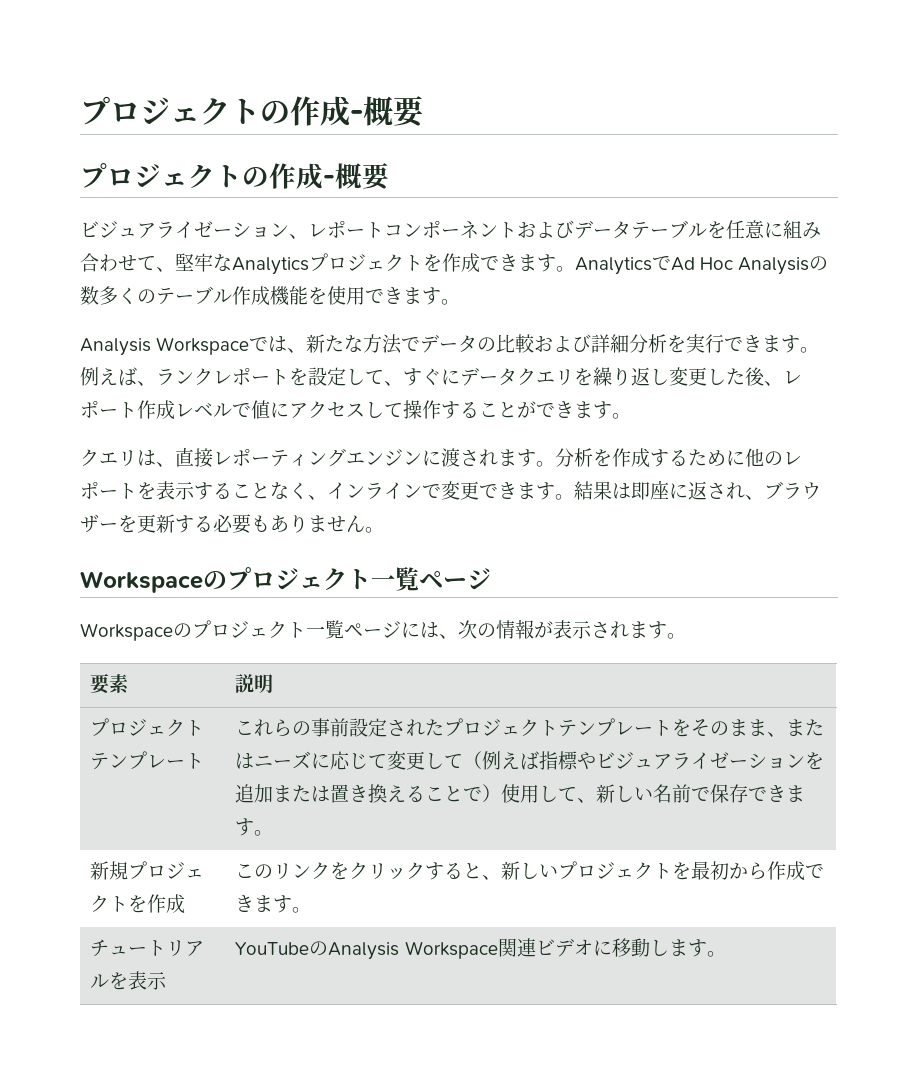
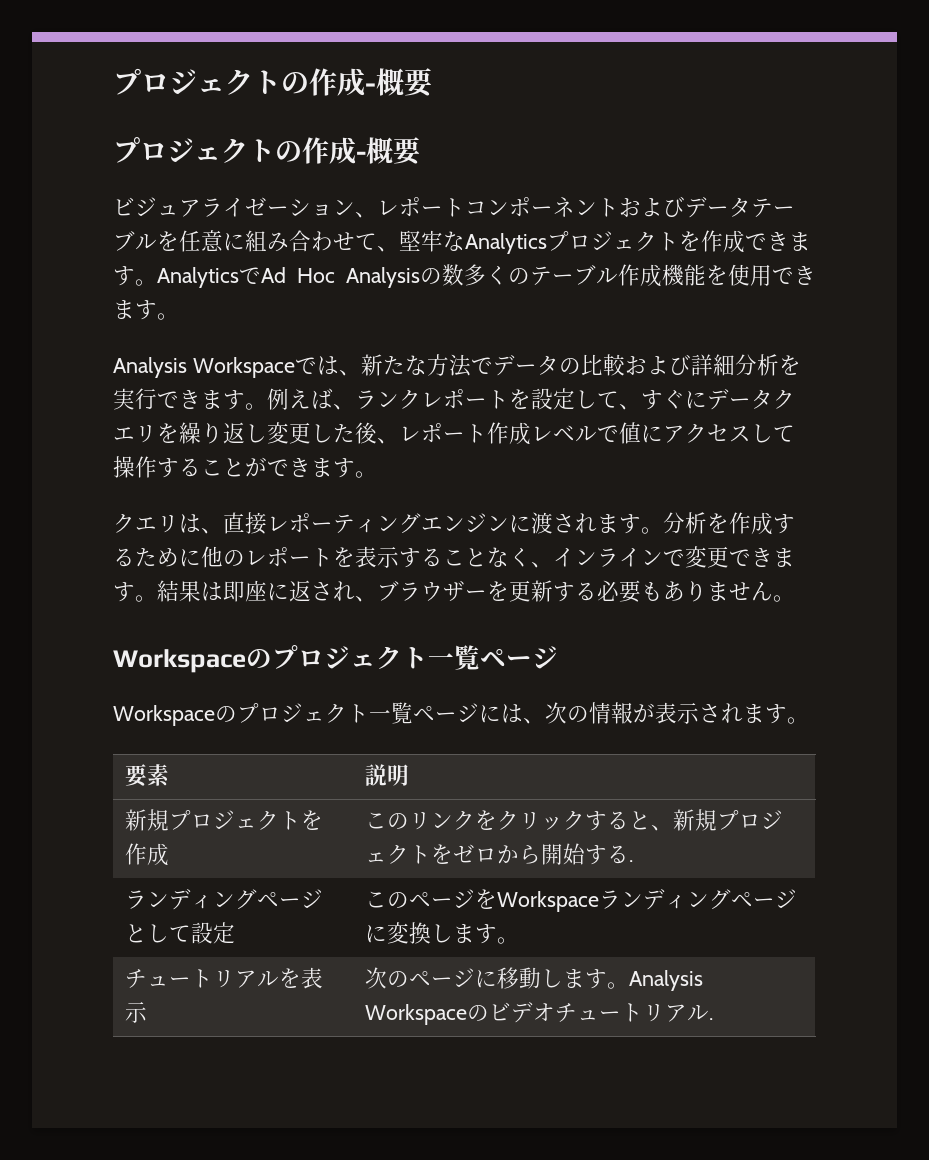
[90,718,205,736] [90,751,205,770] [235,718,825,737] [235,751,825,770] [235,784,806,803] [235,818,274,836] // プロジェクトテンプレート | これらの事前設定されたプロジェクトテンプレートをそのまま、またはニーズに応じて変更して（例えば指標やビジュアライゼーションを追加または置き換えることで）使用して、新しい名前で保存できます。 -> (409, 775) none
[520,861,825,881] [235,895,255,912] しいプロジェクトを最初から作成でき -> [694,809,783,831] [364,843,633,865] [124,889,323,910] [124,922,235,944] [364,889,797,912] [364,922,453,944] 規プロジェクトをゼロから開始する. // ランディングページとして設定 | このページをWorkspaceランディングページに変換し
[235,938,726,960] YouTubeのAnalysis Workspace関連ビデオに移動します。 -> [364,967,703,991] [364,1002,713,1025] 次のページに移動します。Analysis Workspaceのビデオチュートリアル.

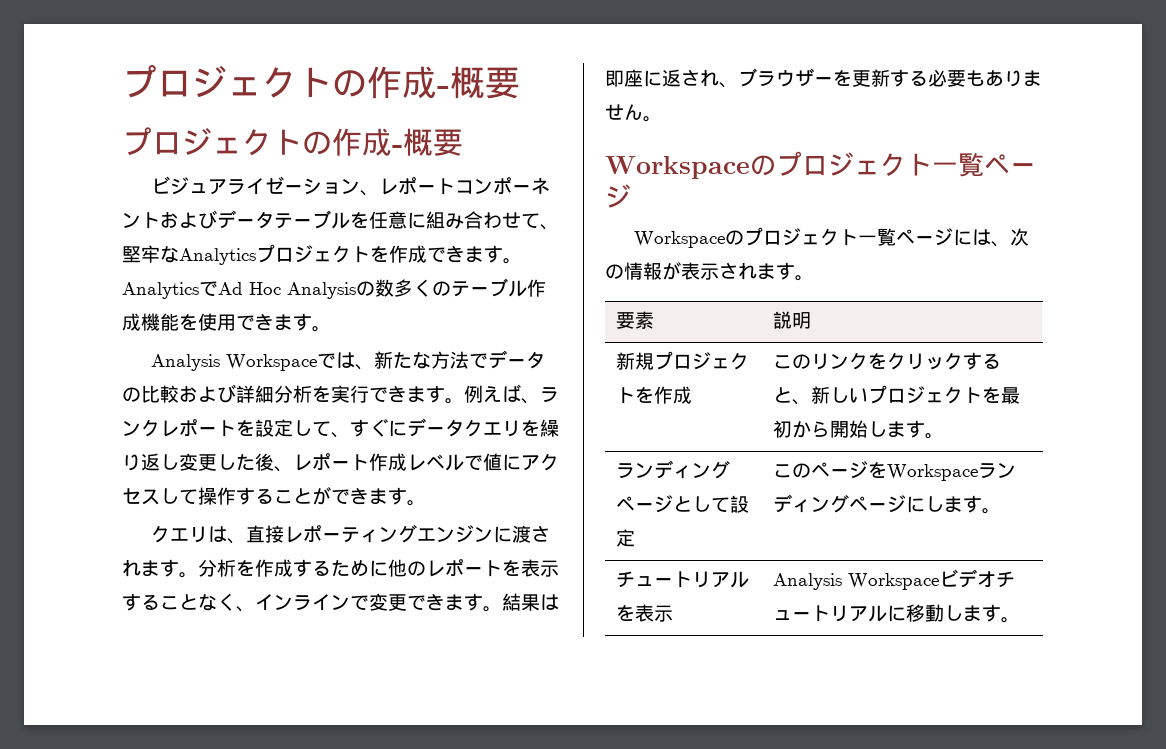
[694,809,783,831] [364,844,497,864] 規プロジェクトをゼロ -> [829,385,1020,404] [772,420,792,438] しいプロジェクトを最初
[584,845,633,865] する. -> [867,420,944,439] します。
[386,922,431,944] 変換 -> (925, 504) none
[364,967,703,991] [364,1004,489,1025] 次のページに移動します。Analysis Workspaceの -> [772,573,939,590] Analysis Workspace
[708,1018,713,1020] . -> [886,604,1020,623] に移動します。

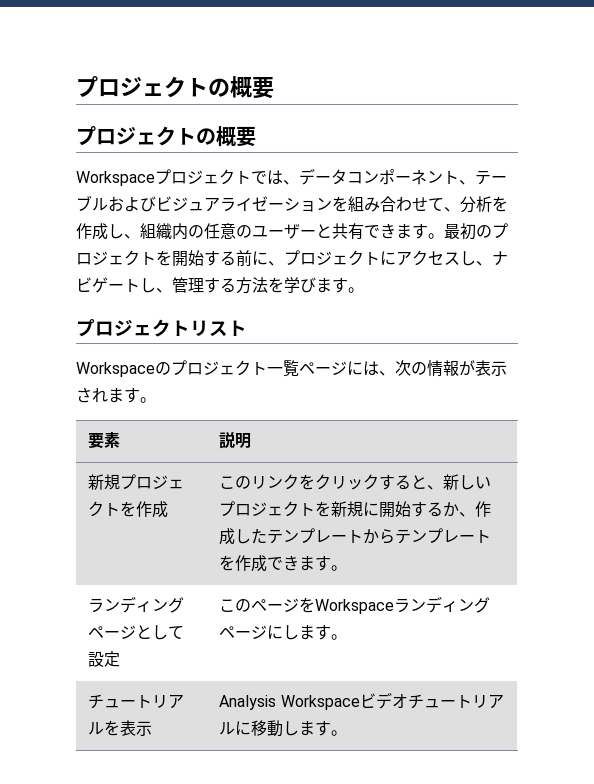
[122,65,450,99] プロジェクトの作成- -> [76,76,230,98] プロジェクトの
[332,128,463,156] 作成-概要 // -> [216,126,256,147] [76,168,507,186] [76,195,156,212] 概要 // Workspaceプロジェクトでは、データコンポーネント、テーブルおよび
[359,177,550,196] [122,210,559,230] [122,244,522,265] [122,278,546,299] [122,313,331,332] [150,350,545,371] [122,384,559,404] [122,418,559,438] [122,453,559,472] [122,487,426,506] [150,525,550,544] [122,559,559,578] [122,593,559,612] [605,68,1042,88] [605,104,662,122] [605,151,1036,179] [605,184,631,208] 、レポートコンポーネントおよびデータテーブルを任意に組み合わせて、堅牢なAnalyticsプロジェクトを作成できます。AnalyticsでAd Hoc Analysisの数多くのテーブル作成機能を使用できます。 // Analysis Workspaceでは、新たな方法でデータの比較および詳細分析を実行できます。例えば、ランクレポートを設定して、すぐにデータクエリを繰り返し変更した後、レポート作成レベルで値にアクセスして操作することができます。 // クエリは、直接レポーティングエンジンに渡されます。分析を作成するために他のレポートを表示することなく、インラインで変更できます。結果は即座に返され、ブラウザーを更新する必要もありません。 // Workspaceのプロジェクト一覧ページ -> [332,196,508,213] [76,223,508,240] [76,250,508,267] [76,277,364,294] [76,319,247,337] を組み合わせて、分析を作成し、組織内の任意のユーザーと共有できます。最初のプロジェクトを開始する前に、プロジェクトにアクセスし、ナビゲートし、管理する方法を学びます。 // プロジェクトリスト
[1000,387,1020,404] [772,420,887,438] 最初から開始し -> [331,501,492,518] [219,528,492,545] [219,555,300,572] 新規に開始するか、作成したテンプレートからテンプレートを作成でき

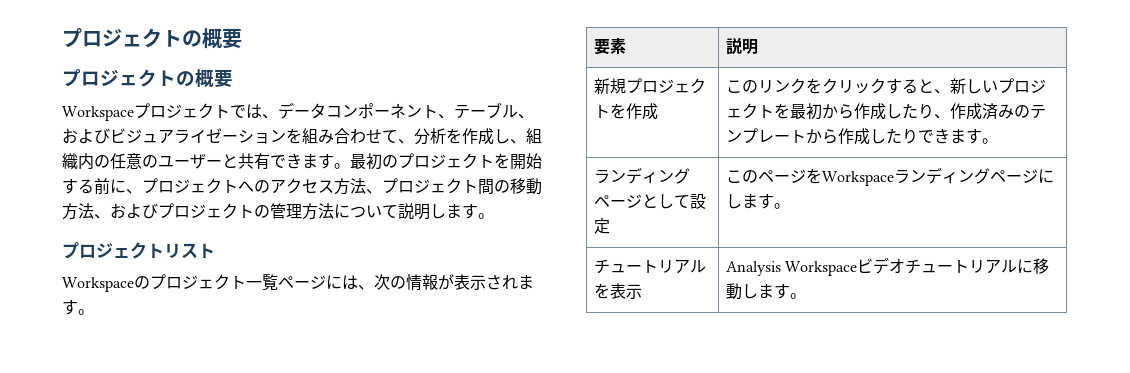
(108, 204) none -> [518,114,534,119] 、
[380,251,396,265] に -> [238,180,270,193] への
[460,251,508,266] [76,277,316,294] し、ナビゲートし、管理する方法を学び -> [334,178,542,195] [62,203,446,220] 方法、プロジェクト間の移動方法、およびプロジェクトの管理方法について説明し
[331,501,492,518] [219,528,492,545] [219,555,268,572] 新規に開始するか、作成したテンプレートからテンプレートを作成 -> [789,103,1046,120] [725,128,918,145] 最初から作成したり、作成済みのテンプレートから作成したり

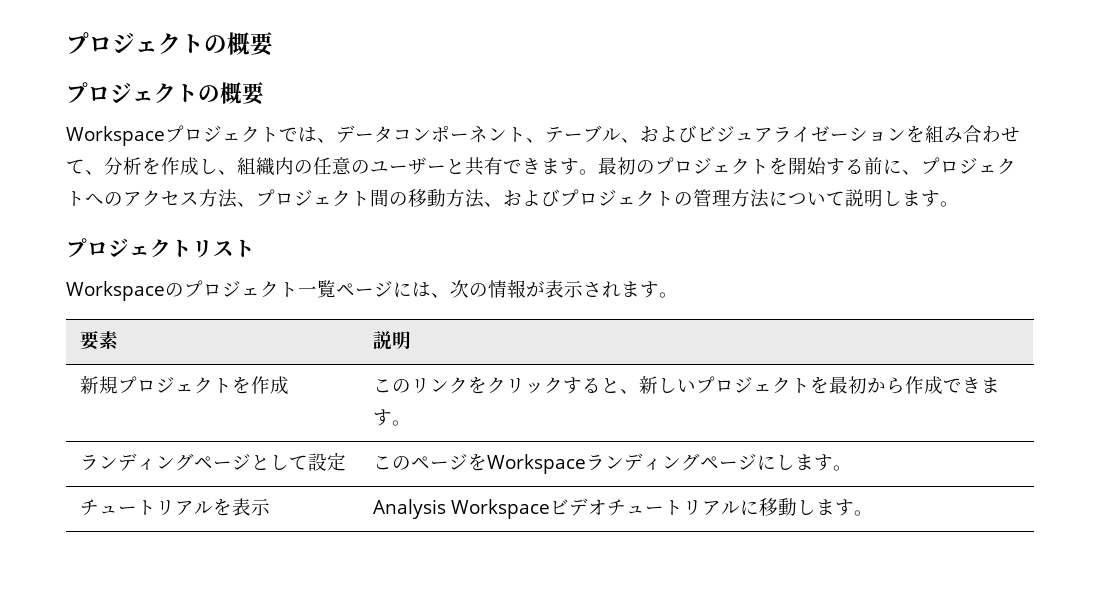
[885,103,1046,120] [725,128,918,145] したり、作成済みのテンプレートから作成したり -> (943, 385) none

